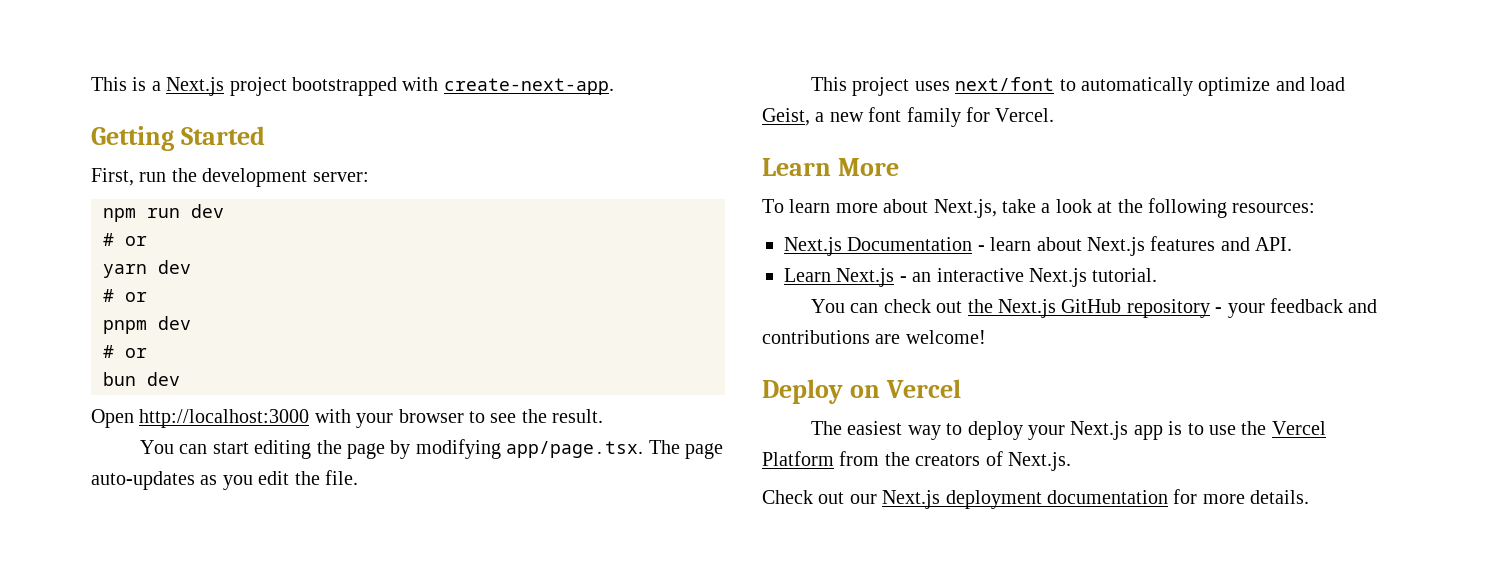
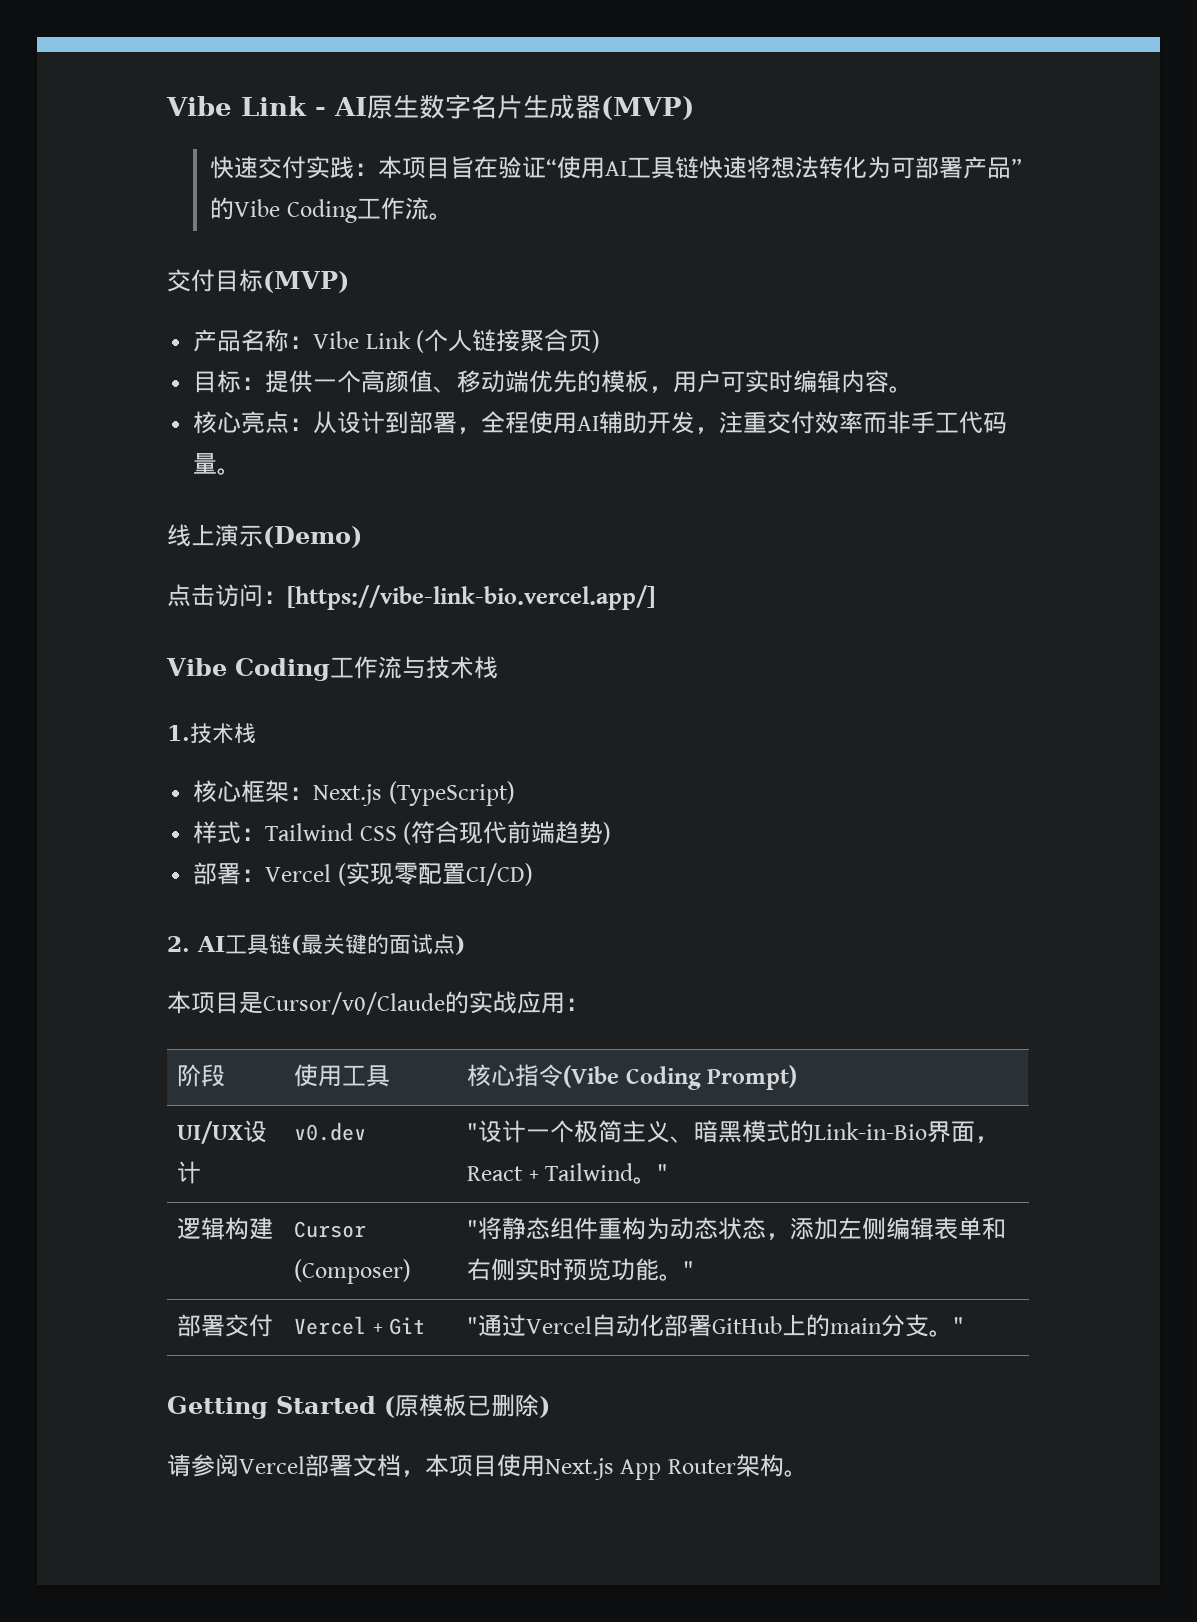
[91,77,614,96] [91,126,265,151] [91,168,369,187] [103,204,224,222] [103,233,147,246] [103,260,191,278] [103,289,147,302] [103,316,191,334] [103,345,147,358] [103,372,180,386] [91,409,604,428] [140,439,724,459] [91,470,358,490] [811,77,1346,96] [762,107,1055,127] [762,158,899,176] [762,198,1316,218] [784,236,1293,256] [784,268,1158,287] [811,298,1378,318] [762,330,986,344] [762,379,961,404] [811,421,1326,440] [762,451,1071,471] [762,489,1310,509] This is a Next.js project bootstrapped with create-next-app. // Getting Started // First, run the development server: // npm run dev // # or // yarn dev // # or // pnpm dev // # or // bun dev // Open http://localhost:3000 with your browser to see the result. // You can start editing the page by modifying app/page.tsx. The page auto-updates as you edit the file. // This project uses next/font to automatically optimize and load Geist, a new font family for Vercel. // Learn More // To learn more about Next.js, take a look at the following resources: // Next.js Documentation - learn about Next.js features and API. // Learn Next.js - an interactive Next.js tutorial. // You can check out the Next.js GitHub repository - your feedback and contributions are welcome! // Deploy on Vercel // The easiest way to deploy your Next.js app is to use the Vercel Platform from the creators of Next.js. // Check out our Next.js deployment documentation for more details. -> [166,94,694,120] [210,156,1023,179] [210,197,453,223] [167,269,349,293] [193,329,601,353] [193,370,914,393] [193,411,1008,434] [193,453,242,475] [167,524,362,548] [167,584,655,610] [166,656,498,681] [167,723,256,744] [193,780,515,806] [193,821,612,845] [193,862,533,886] [167,934,465,955] [167,991,589,1015] [177,1064,226,1087] [294,1064,391,1087] [467,1064,798,1090] [177,1120,268,1144] [177,1161,202,1184] [294,1122,367,1141] [467,1120,1000,1143] [467,1163,669,1184] [177,1217,274,1240] [294,1221,367,1238] [294,1259,412,1284] [467,1217,1007,1240] [467,1258,695,1281] [177,1314,274,1337] [294,1316,426,1335] [467,1314,965,1337] [167,1394,550,1419] [167,1454,808,1480] Vibe Link - AI原生数字名片生成器(MVP) // 快速交付实践：本项目旨在验证“使用AI工具链快速将想法转化为可部署产品”的Vibe Coding工作流。 // 交付目标(MVP) // 产品名称：Vibe Link (个人链接聚合页) // 目标：提供一个高颜值、移动端优先的模板，用户可实时编辑内容。 // 核心亮点：从设计到部署，全程使用AI辅助开发，注重交付效率而非手工代码量。 // 线上演示(Demo) // 点击访问：[https://vibe-link-bio.vercel.app/] // Vibe Coding工作流与技术栈 // 1.技术栈 // 核心框架：Next.js (TypeScript) // 样式：Tailwind CSS (符合现代前端趋势) // 部署：Vercel (实现零配置CI/CD) // 2. AI工具链(最关键的面试点) // 本项目是Cursor/v0/Claude的实战应用： // 阶段 | 使用工具 | 核心指令(Vibe Coding Prompt) // UI/UX设计 | v0.dev | "设计一个极简主义、暗黑模式的Link-in-Bio界面，React + Tailwind。" // 逻辑构建 | Cursor (Composer) | "将静态组件重构为动态状态，添加左侧编辑表单和右侧实时预览功能。" // 部署交付 | Vercel + Git | "通过Vercel自动化部署GitHub上的main分支。" // Getting Started (原模板已删除) // 请参阅Vercel部署文档，本项目使用Next.js App Router架构。

